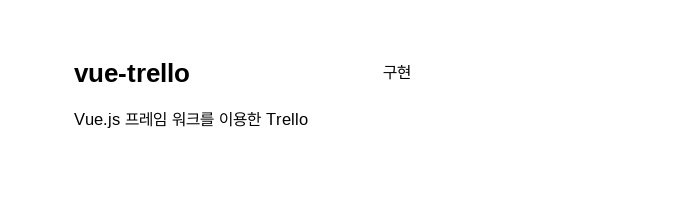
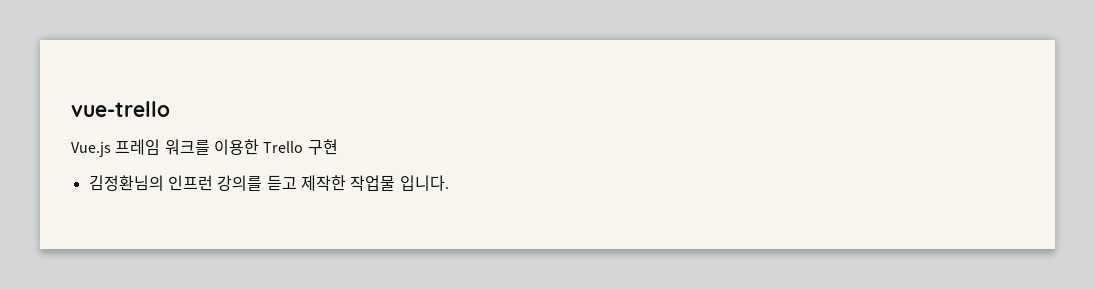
(411, 72) none -> [88,175,449,191] // 김정환님의 인프런 강의를 듣고 제작한 작업물 입니다.

